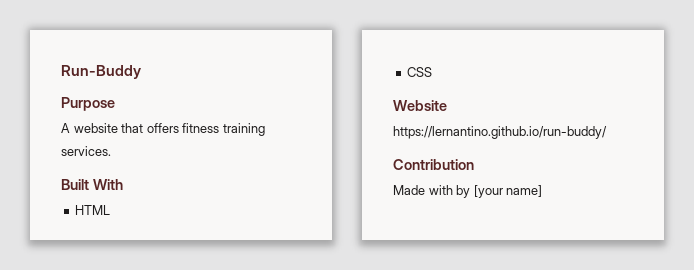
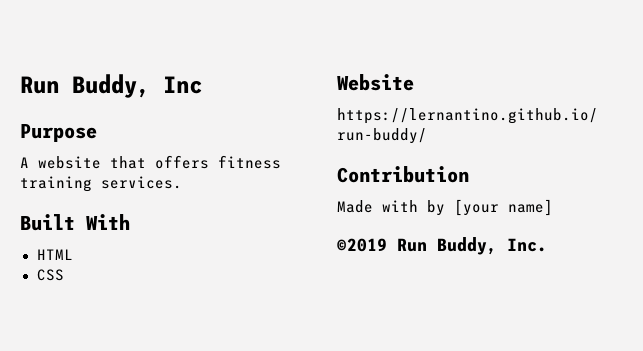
[61,65,141,79] Run-Buddy -> [20,74,202,98] Run Buddy, Inc
(543, 191) none -> [337,237,547,255] // ©2019 Run Buddy, Inc.

